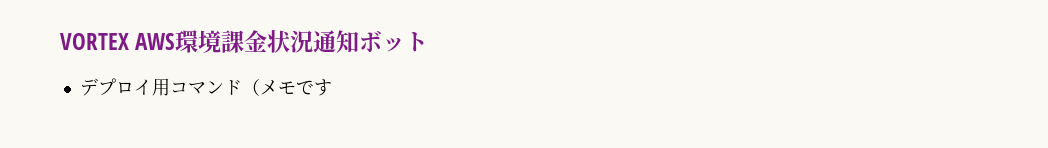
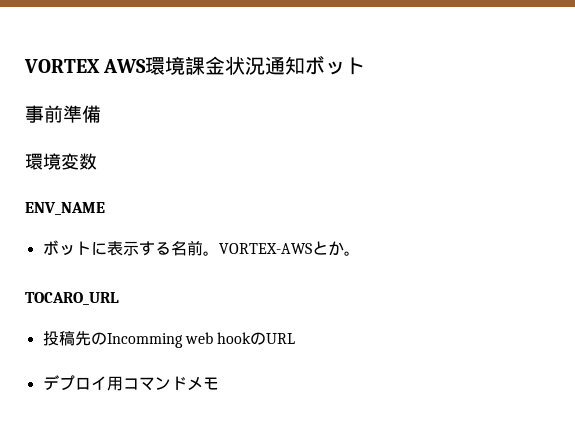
(429, 42) none -> [25,105,101,123] [25,153,97,170] [25,202,105,215] [42,240,360,256] [25,292,119,305] [42,331,296,348] // 事前準備 // 環境変数 // ENV_NAME // ボットに表示する名前。VORTEX-AWSとか。 // TOCARO_URL // 投稿先のIncomming web hookのURL
[241,79,332,96] （メモです -> [186,376,219,391] メモ

